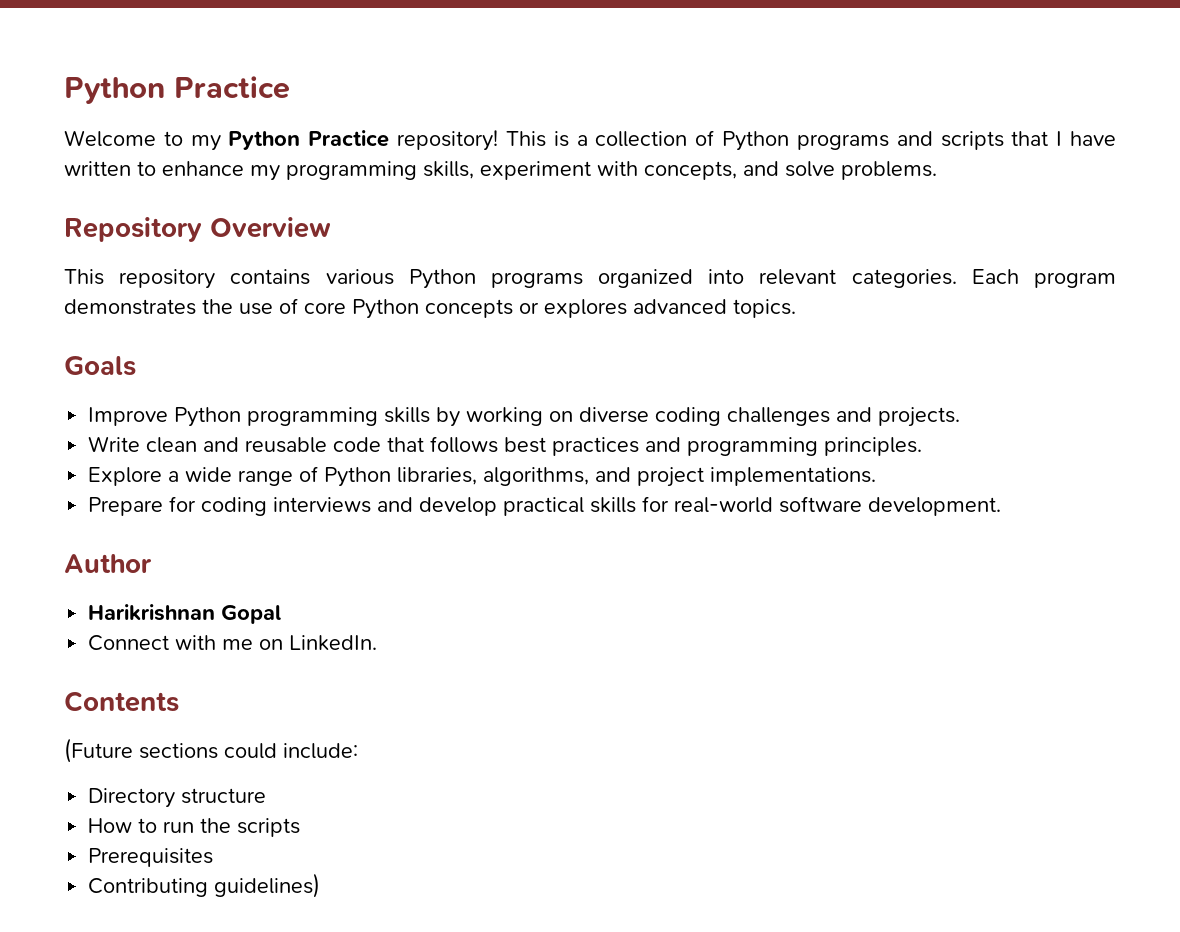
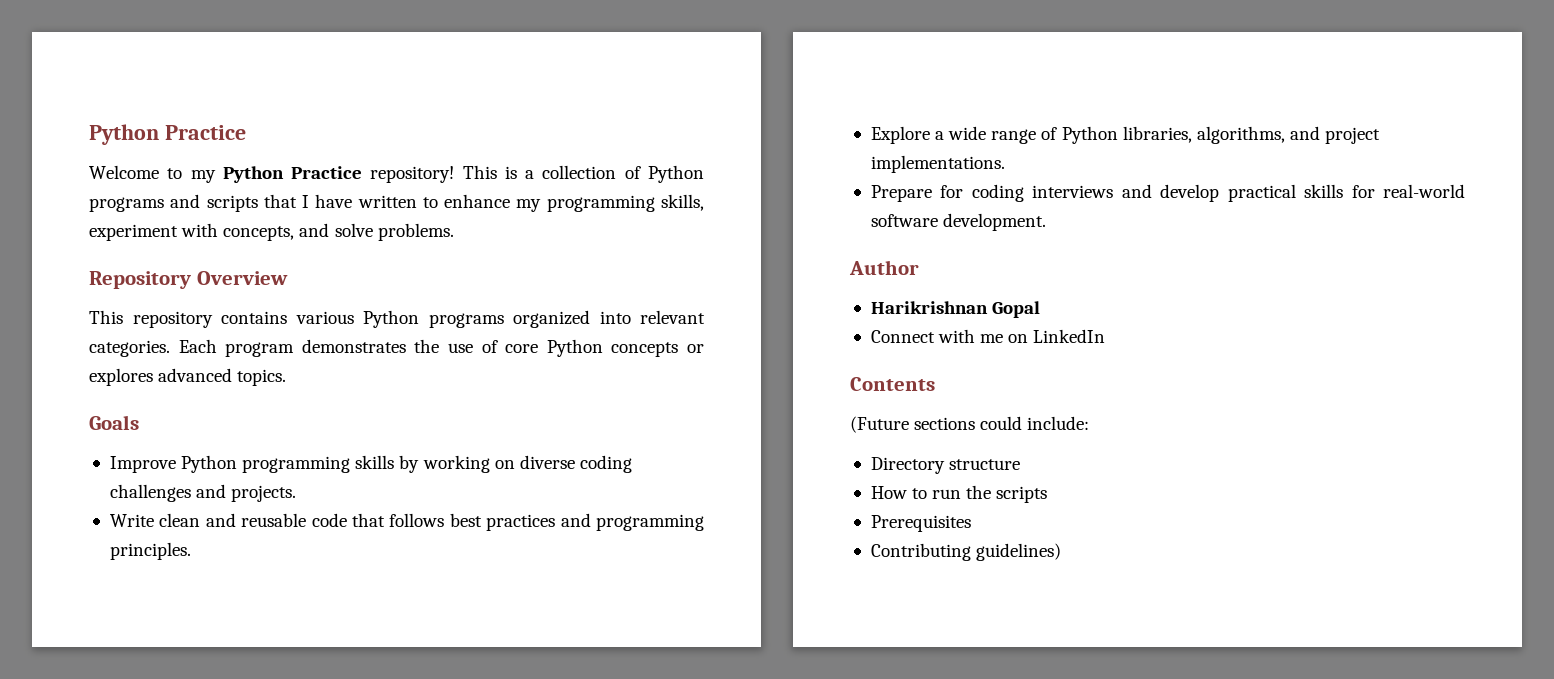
[289,635,378,651] LinkedIn. -> [1033,329,1106,343] LinkedIn

